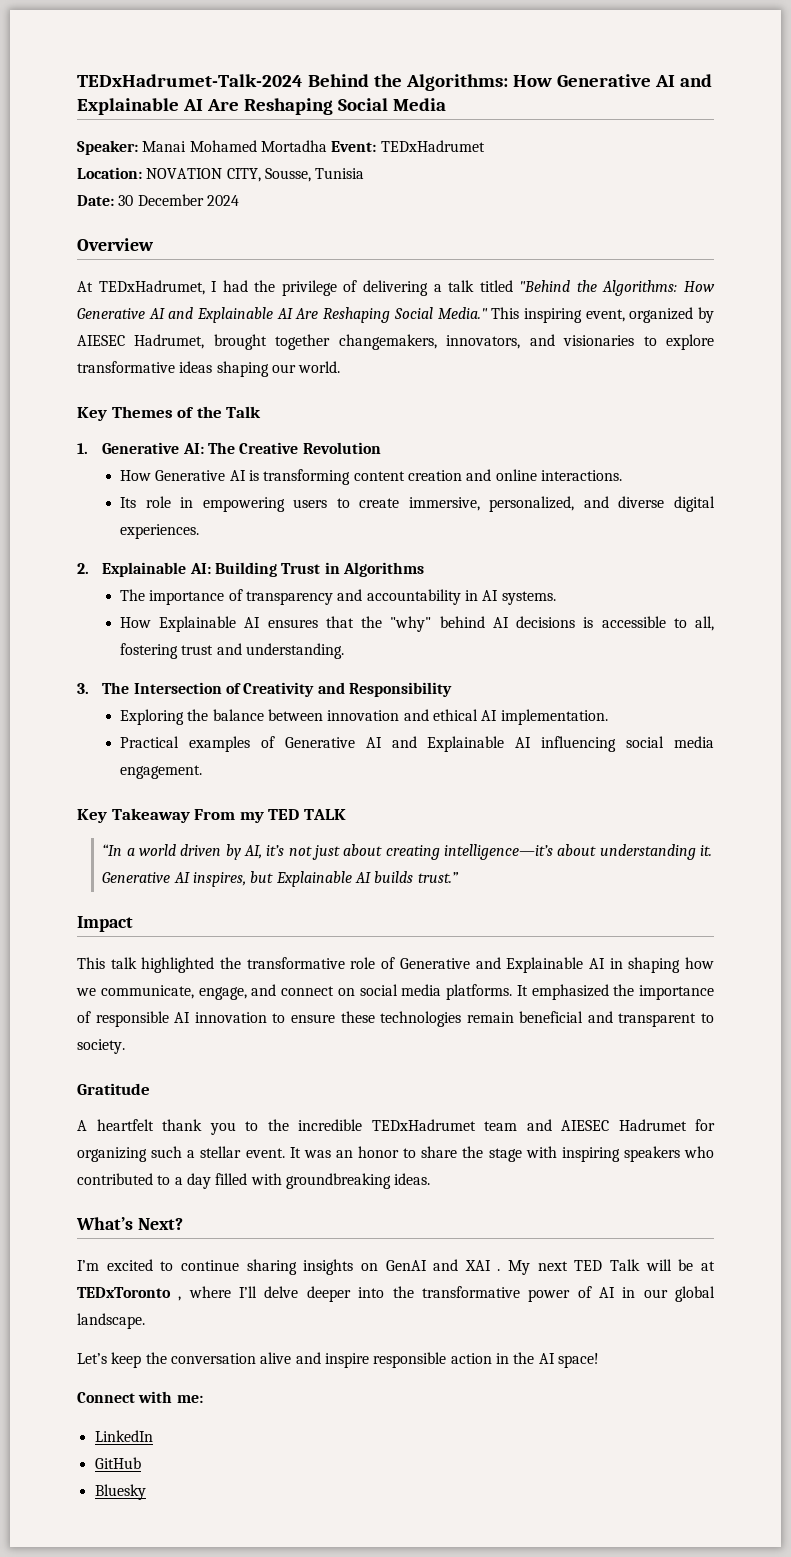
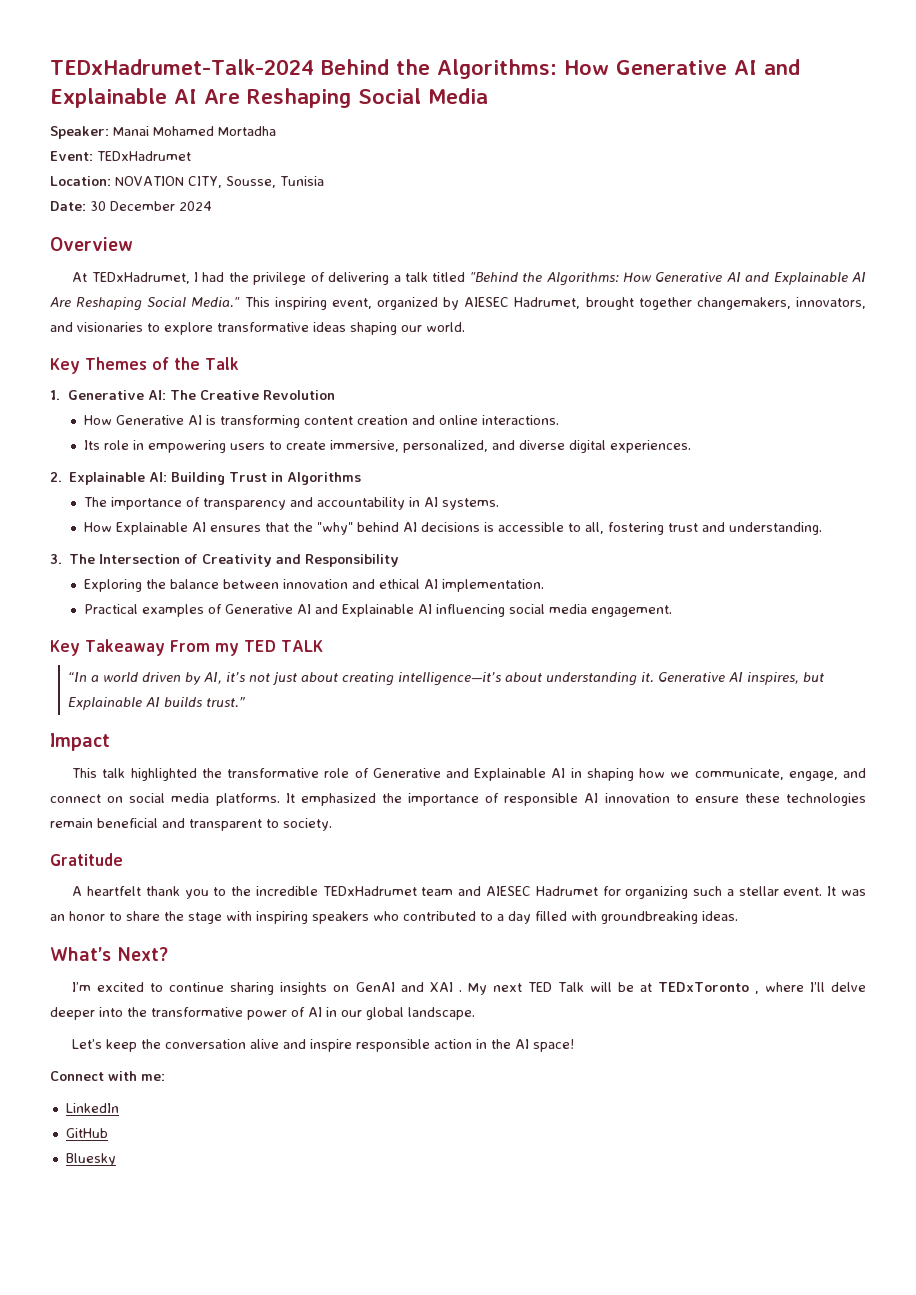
(327, 146) none -> (276, 131) //

